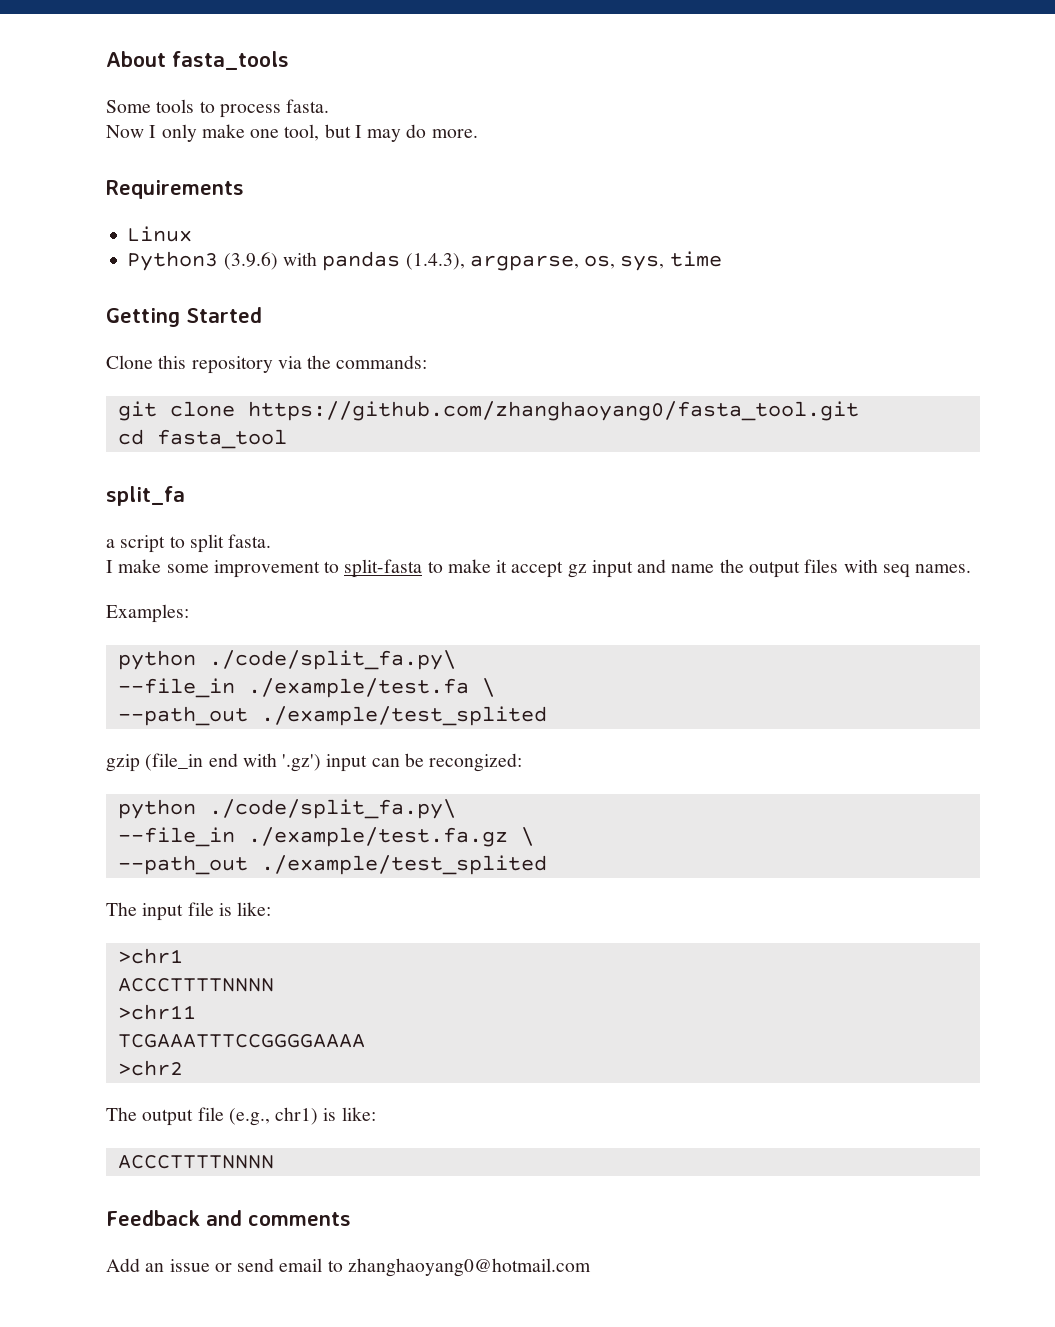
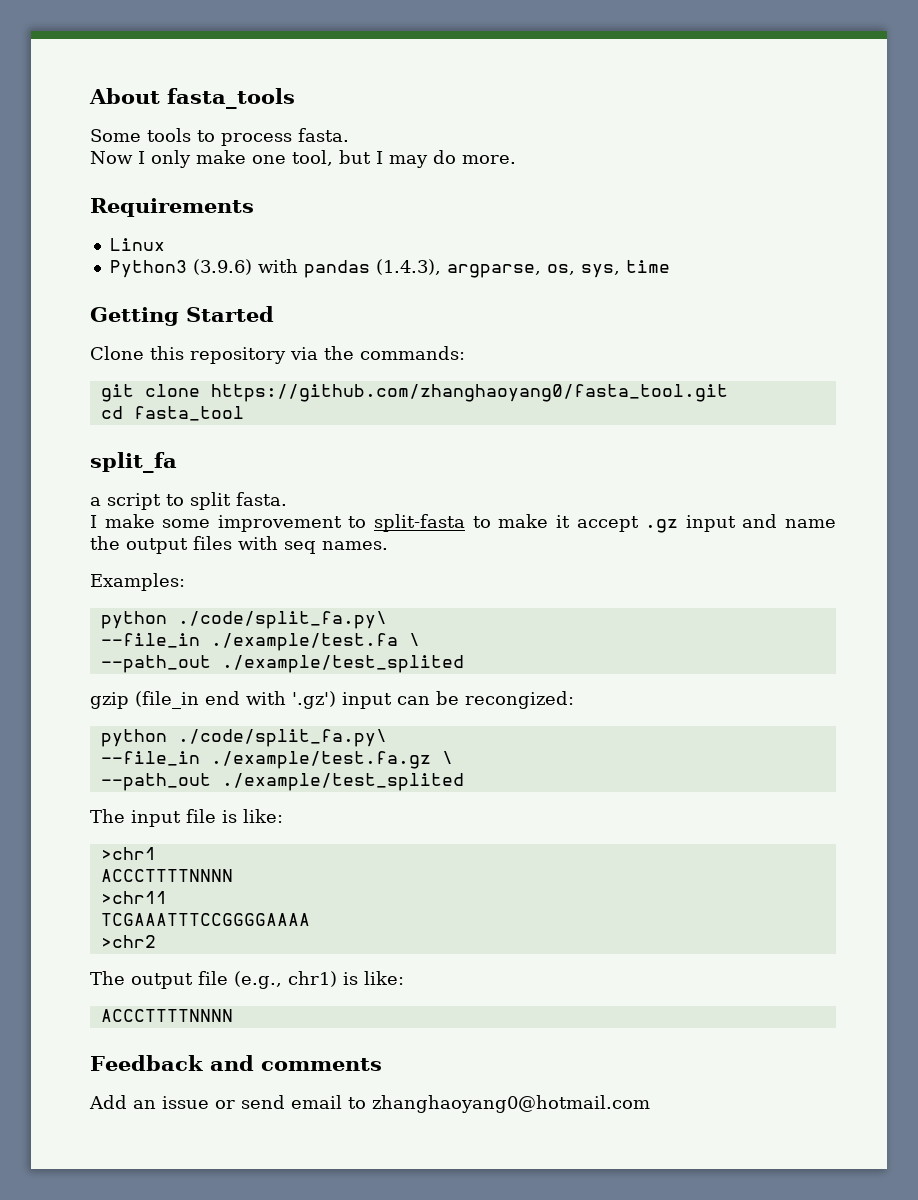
[567,564,587,578] gz -> [645,519,679,533] .gz

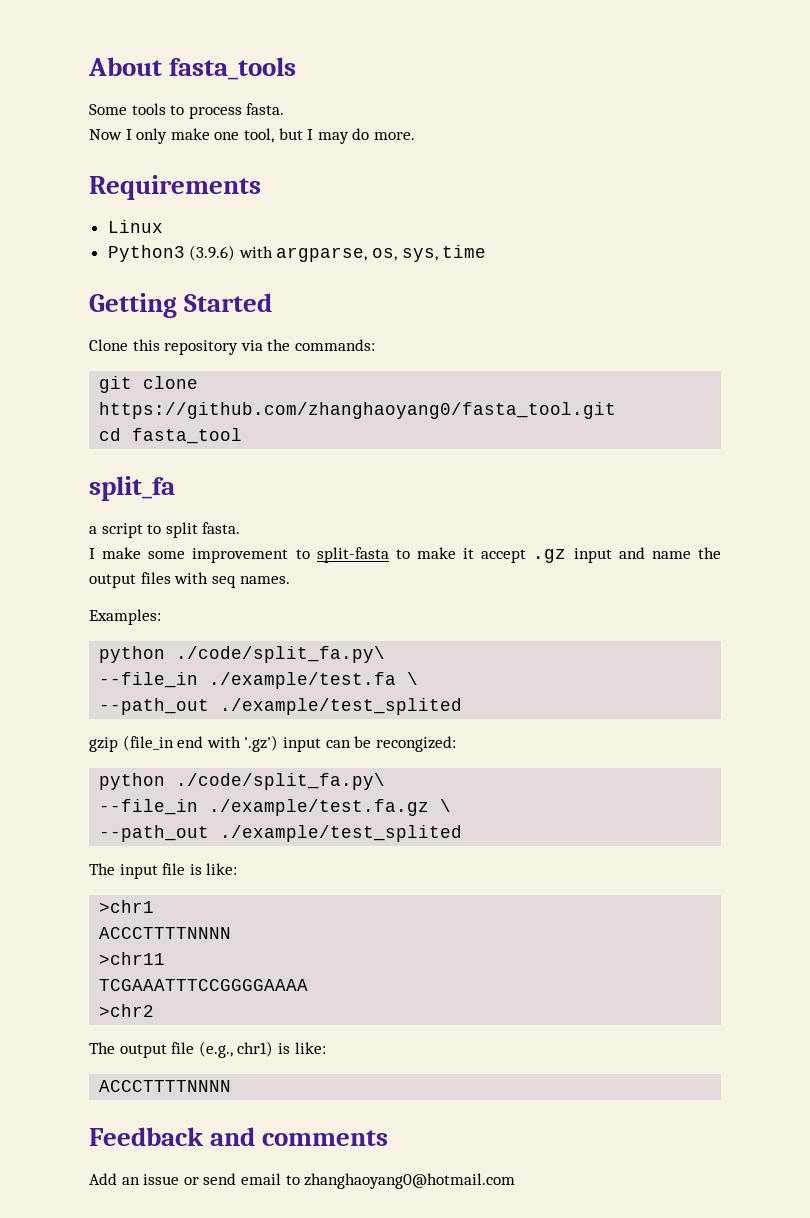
[303,259,441,278] pandas (1.4.3), -> (273, 252) none

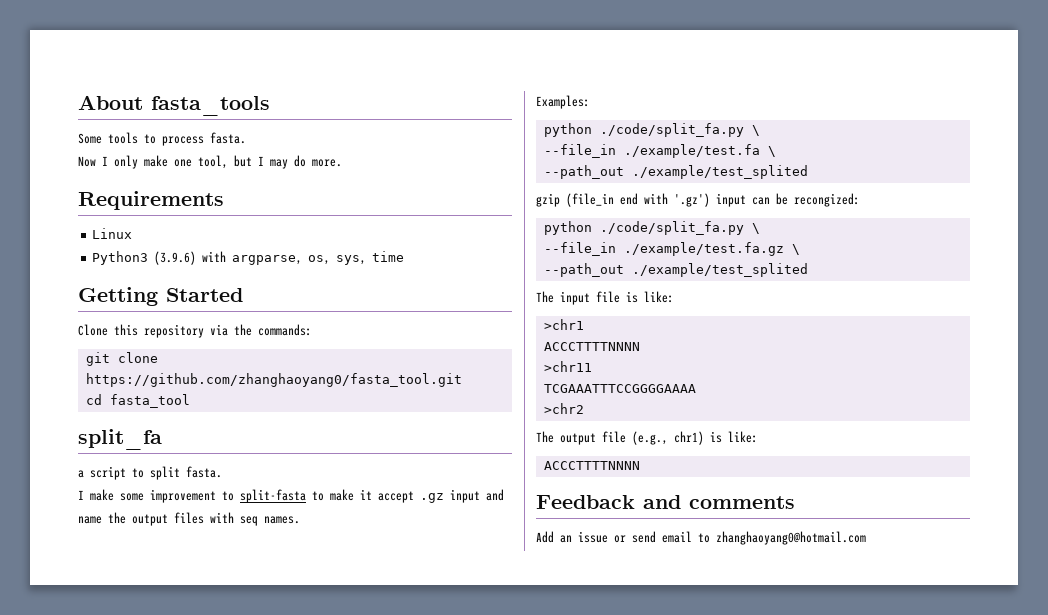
[176,646,386,663] ./code/split_fa.py\ -> [599,123,760,137] ./code/split_fa.py \
[176,773,386,790] ./code/split_fa.py\ -> [599,221,760,235] ./code/split_fa.py \

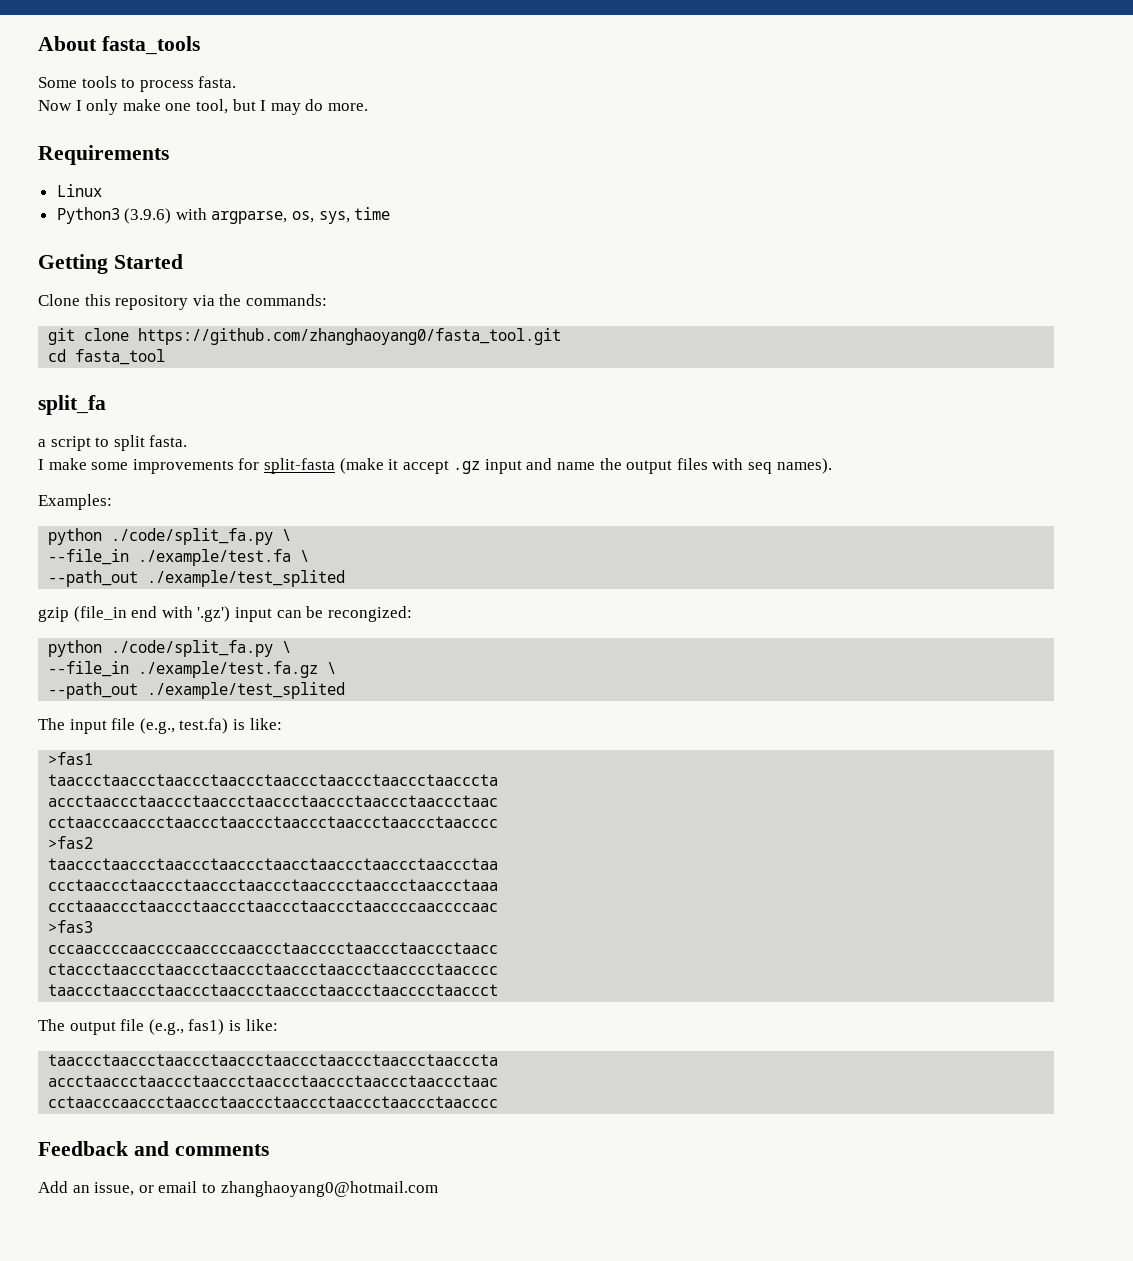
[150,489,354,503] improvement to split-fasta to make -> [132,458,384,474] improvements for split-fasta (make
[264,516,300,524] names. -> [776,458,832,474] names).
[626,291,674,303] [543,319,584,330] [543,342,640,351] [543,361,592,372] [543,384,696,393] [543,403,584,414] is like: // >chr1 // ACCCTTTTNNNN // >chr11 // TCGAAATTTCCGGGGAAAA // >chr2 -> [139,718,282,734] [48,752,94,765] [48,774,499,786] [48,795,499,807] [48,816,499,828] [48,836,94,849] [48,858,499,870] [48,879,499,891] [48,900,499,912] [48,920,94,933] [48,942,499,954] [48,963,499,975] [48,984,499,996] (e.g., test.fa) is like: // >fas1 // taaccctaaccctaaccctaaccctaaccctaaccctaaccctaacccta // accctaaccctaaccctaaccctaaccctaaccctaaccctaaccctaac // cctaacccaaccctaaccctaaccctaaccctaaccctaaccctaacccc // >fas2 // taaccctaaccctaaccctaaccctaacctaaccctaaccctaaccctaa // ccctaaccctaaccctaaccctaaccctaacccctaaccctaaccctaaa // ccctaaaccctaaccctaaccctaaccctaaccctaaccccaaccccaac // >fas3 // cccaaccccaaccccaaccccaaccctaacccctaaccctaaccctaacc // ctaccctaaccctaaccctaaccctaaccctaaccctaacccctaacccc // taaccctaaccctaaccctaaccctaaccctaaccctaacccctaaccct
[674,431,758,445] [543,461,640,470] chr1) is like: // ACCCTTTTNNNN -> [188,1019,278,1035] [48,1054,499,1066] [48,1075,499,1087] [48,1096,499,1108] fas1) is like: // taaccctaaccctaaccctaaccctaaccctaaccctaaccctaacccta // accctaaccctaaccctaaccctaaccctaaccctaaccctaaccctaac // cctaacccaaccctaaccctaaccctaaccctaaccctaaccctaacccc
[578,531,656,543] issue or send -> [94,1182,154,1196] issue, or

